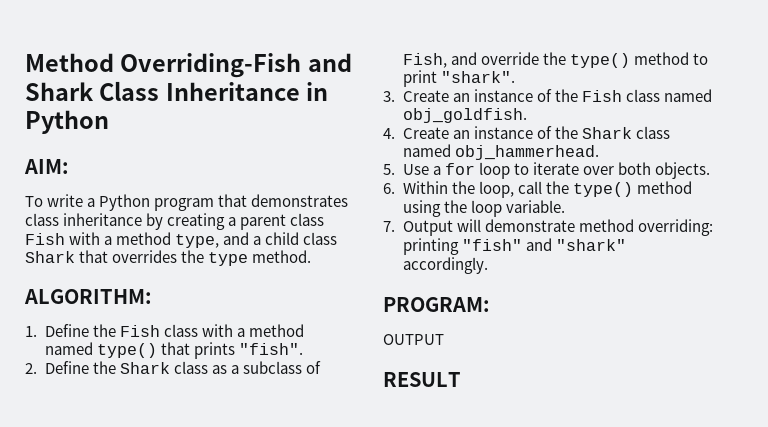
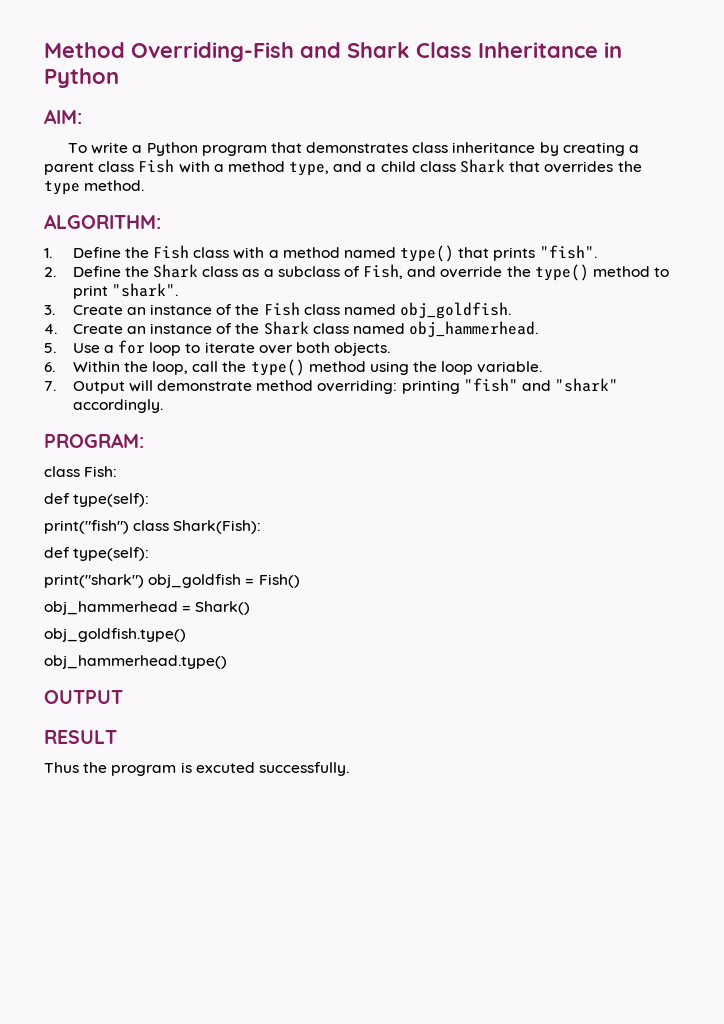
[383,334,444,345] [383,372,461,387] OUTPUT // RESULT -> [44,466,118,477] [44,493,150,507] [44,520,262,534] [44,547,150,561] [44,574,300,588] [44,601,251,615] [44,628,186,642] [44,655,227,669] [44,690,123,704] [44,730,117,744] [44,762,349,776] class Fish: // def type(self): // print("fish") class Shark(Fish): // def type(self): // print("shark") obj_goldfish = Fish() // obj_hammerhead = Shark() // obj_goldfish.type() // obj_hammerhead.type() // OUTPUT // RESULT // Thus the program is excuted successfully.

